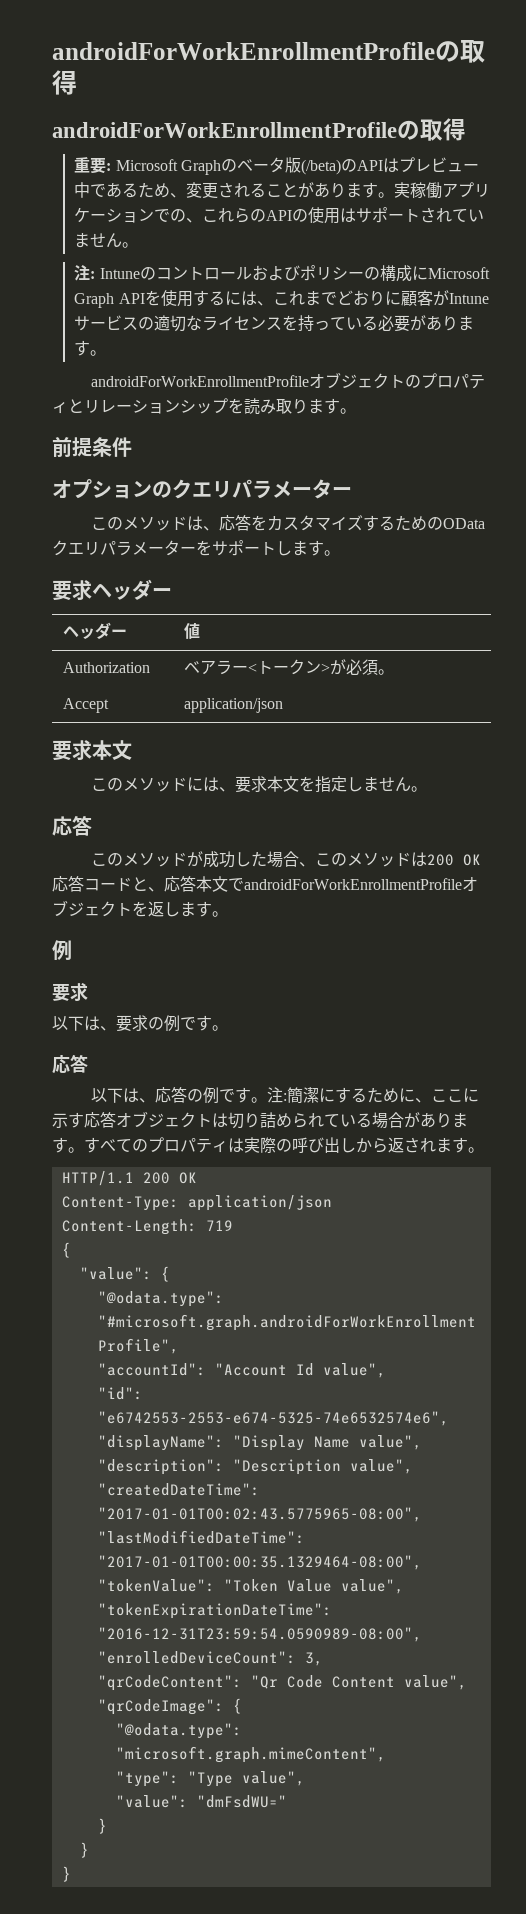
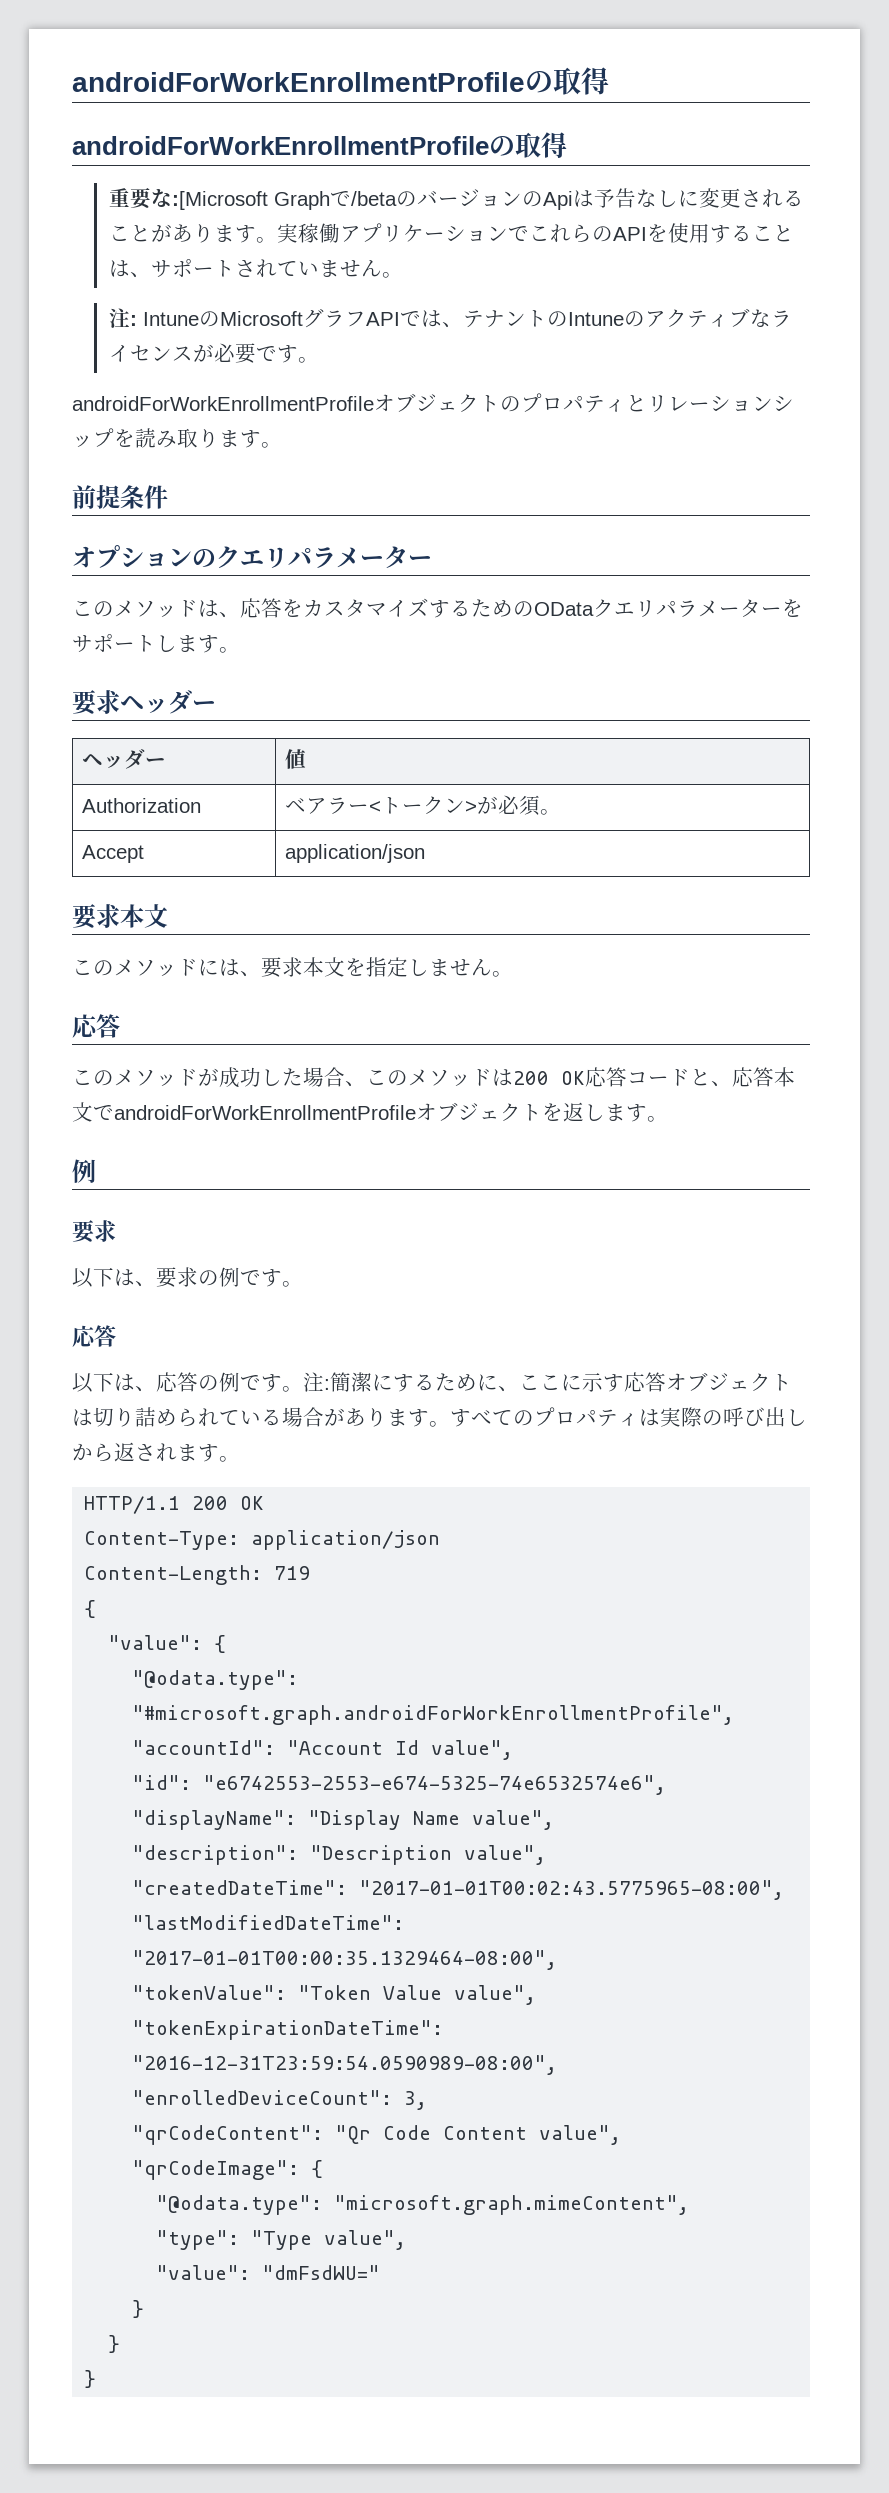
[106,157,479,175] [74,182,187,198] : Microsoft Graphのベータ版(/beta)のAPIはプレビュー中であるため、 -> [150,188,699,210] な:[Microsoft Graphで/betaのバージョンのApiは予告なしに
[170,209,203,223] の、 -> (529, 233) none
[292,207,357,224] の使用は -> [646,223,794,243] [108,260,151,278] を使用することは、
[155,265,490,282] [74,290,489,308] [74,315,475,332] コントロールおよびポリシーの構成にMicrosoft Graph APIを使用するには、これまでどおりに顧客がIntuneサービスの適切なライセンスを持っている必要がありま -> [219,308,792,328] [108,343,277,364] MicrosoftグラフAPIでは、テナントのIntuneのアクティブなライセンスが必要で

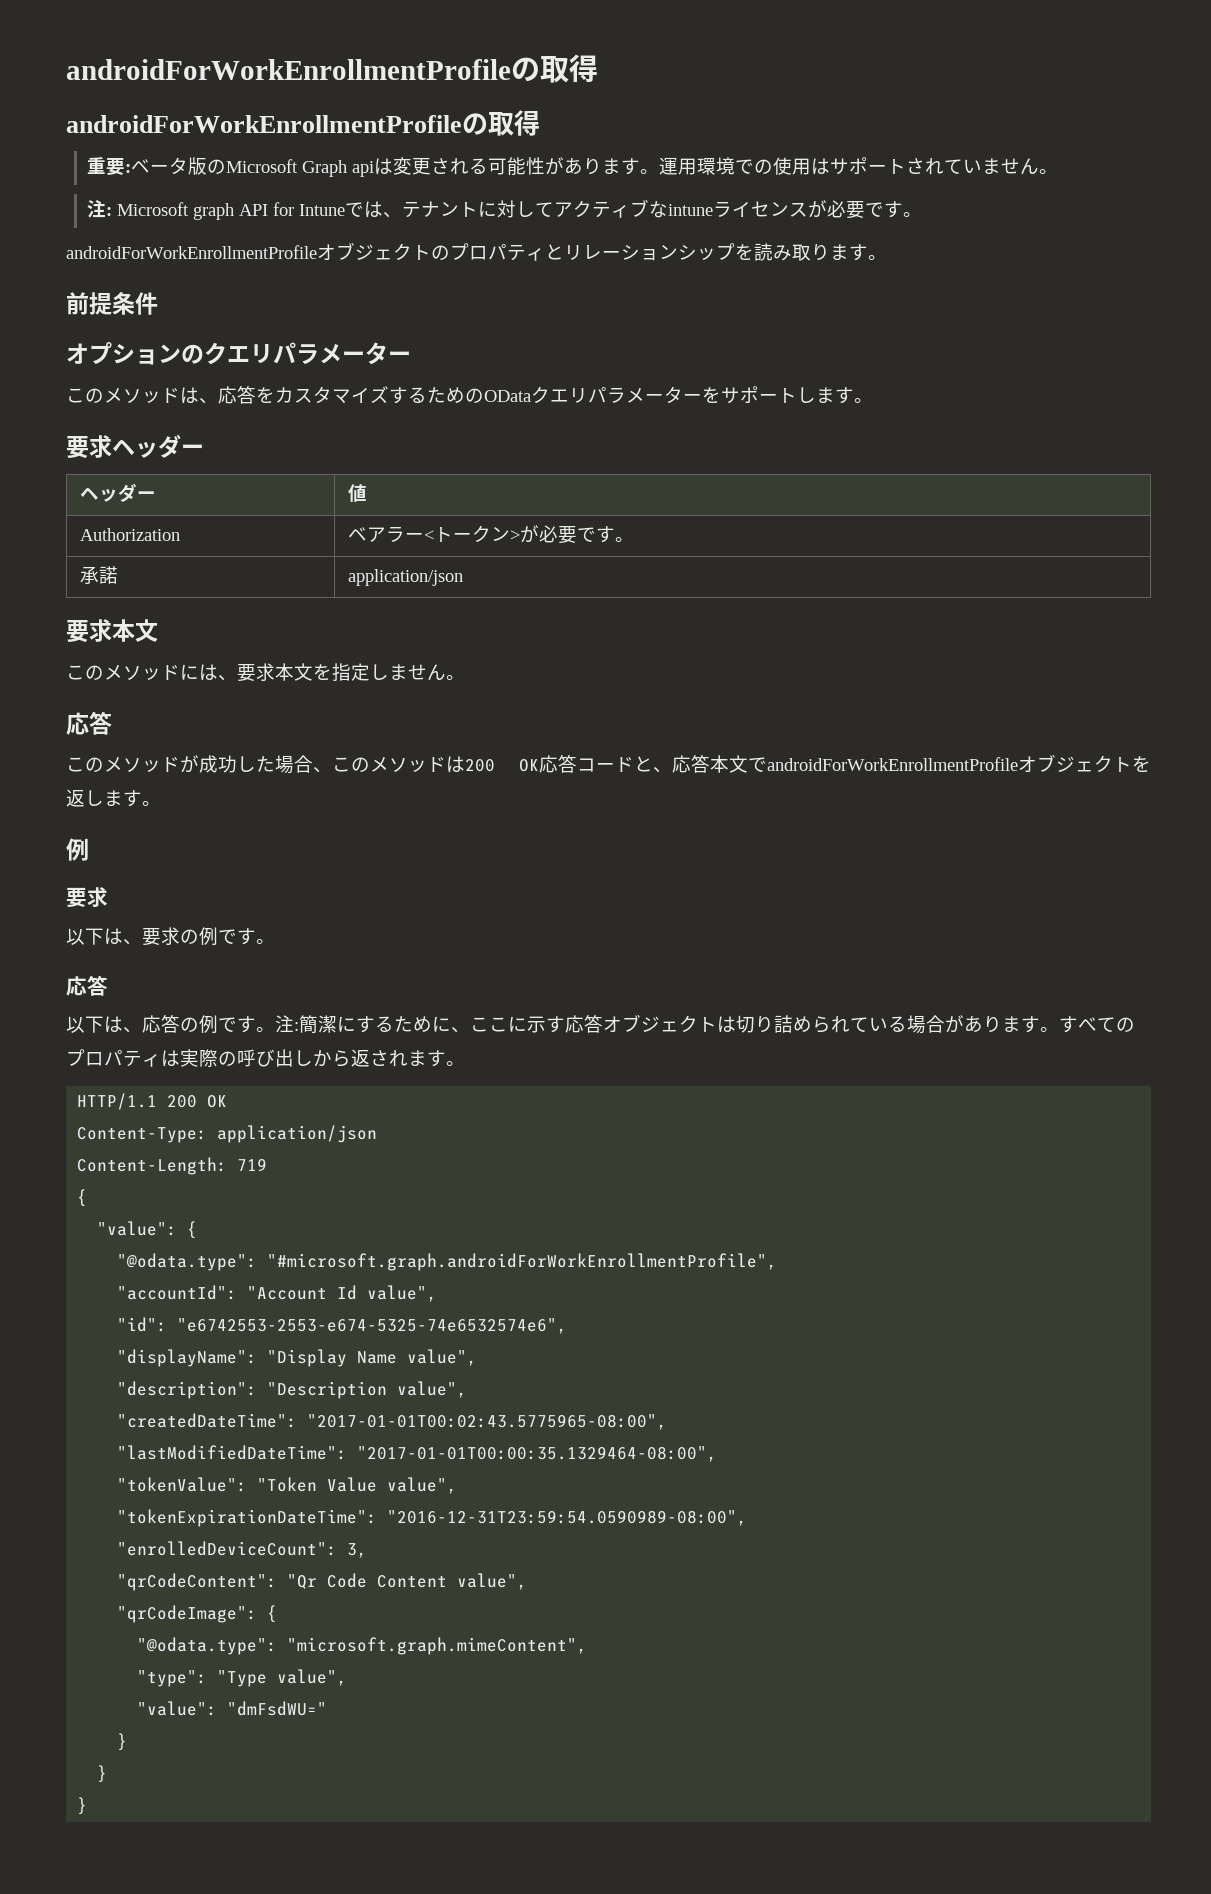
[150,188,699,210] な:[Microsoft Graphで/betaのバージョンのApiは予告なしに -> [125,157,394,177] :ベータ版のMicrosoft Graph apiは
[108,223,794,243] [108,260,151,278] ことがあります。実稼働アプリケーションでこれらのAPIを使用することは、 -> [488,157,831,176] 可能性があります。運用環境での使用は
[142,308,400,328] IntuneのMicrosoftグラフAPI -> [117,202,346,220] Microsoft graph API for Intune
[546,311,645,327] のIntuneの -> [478,200,555,218] に対して
(771, 318) none -> [668,204,714,216] intune
[519,795,562,816] [82,845,145,863] 須。 // Accept -> [558,526,635,544] [80,566,119,584] 要です。 // 承諾

